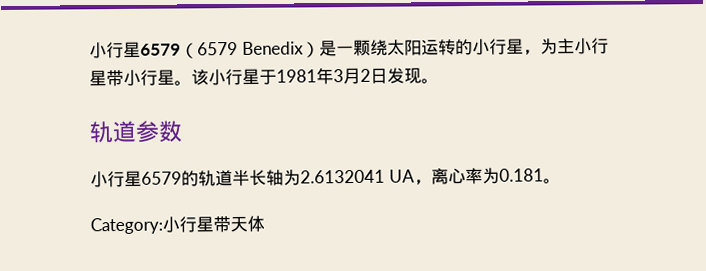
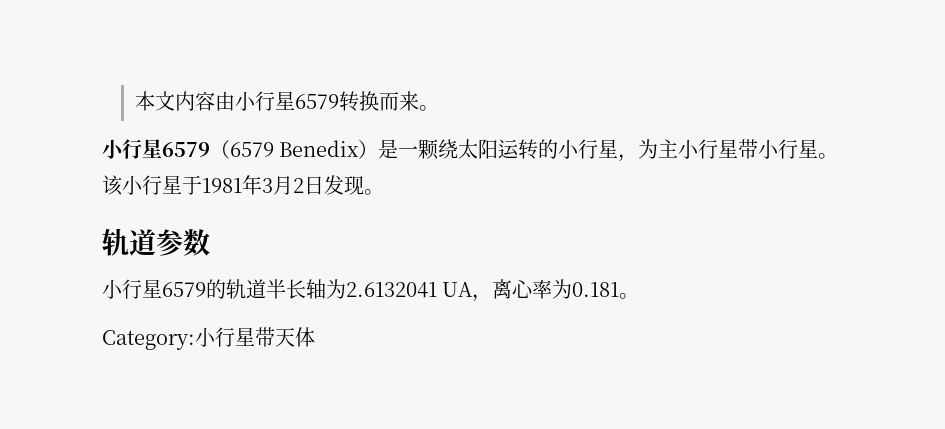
(89, 50) none -> [135,91,440,112] 本文内容由小行星6579转换而来。 //

